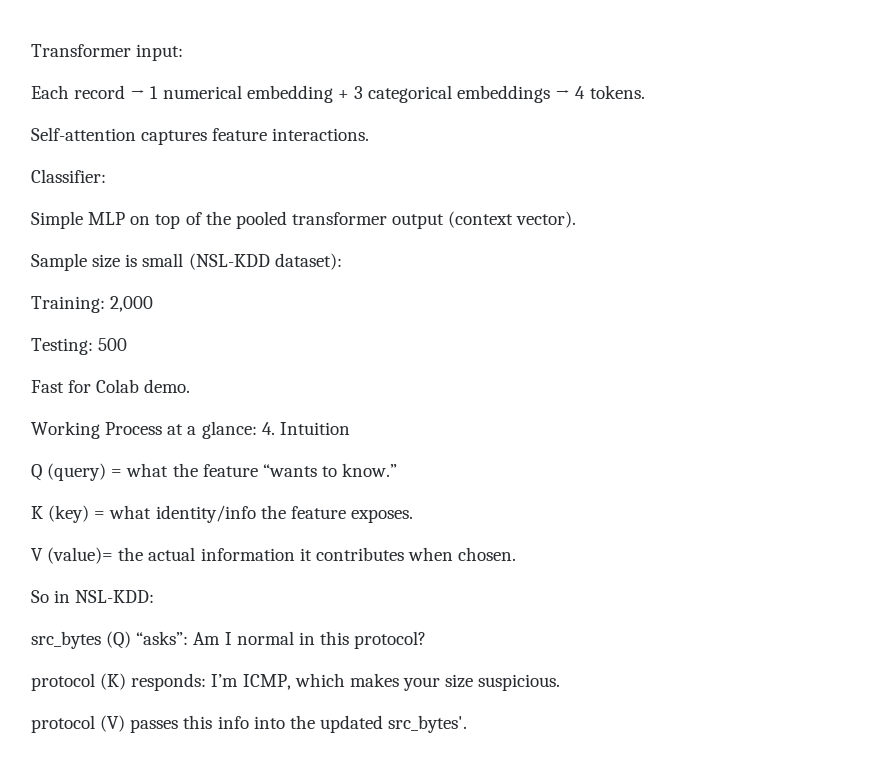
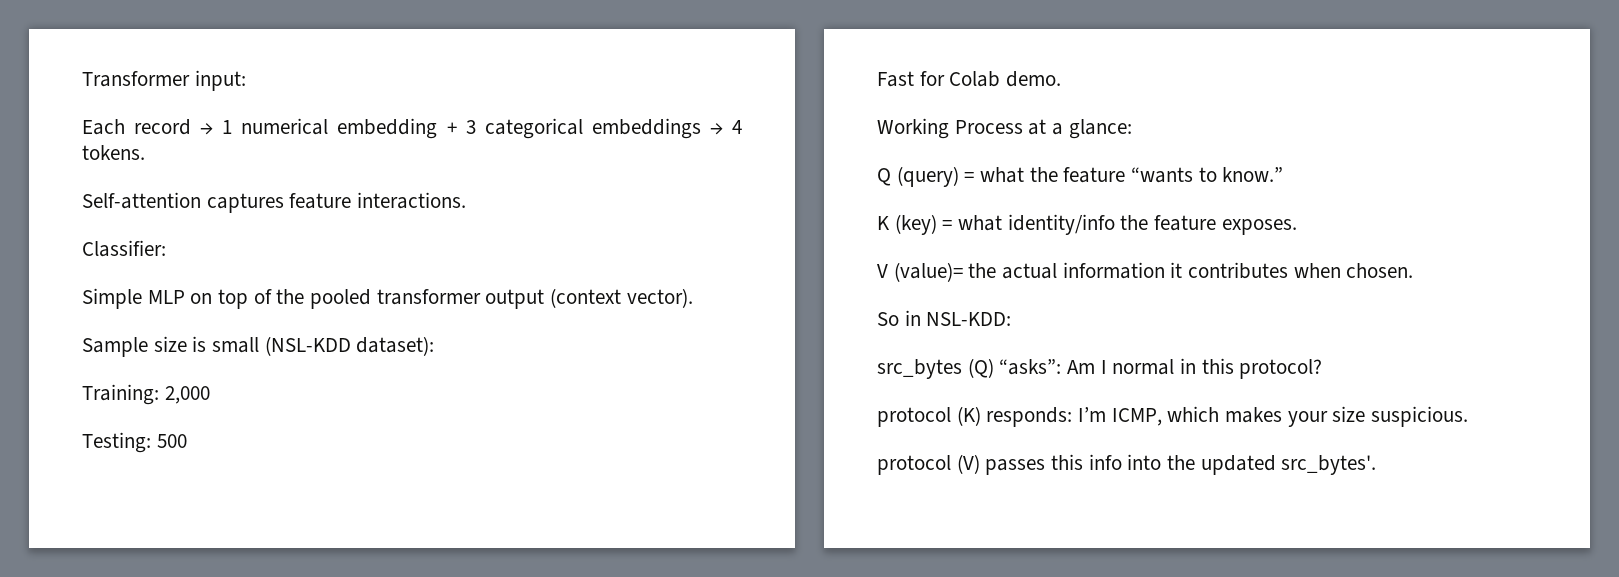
[261,422,350,435] 4. Intuition -> (1132, 129) none

